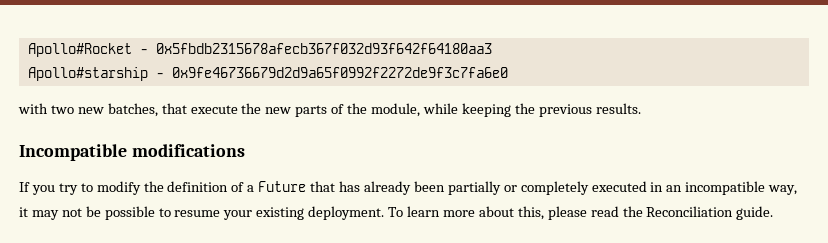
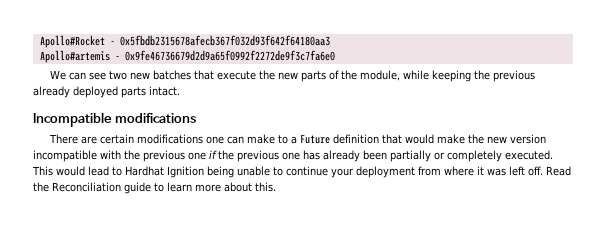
[27,67,148,81] Apollo#starship -> [39,50,110,63] Apollo#artemis
[18,103,48,114] with -> [49,70,106,80] We can see
[107,103,158,117] batches, -> [152,70,191,80] batches
[595,103,641,114] [19,144,245,161] [19,181,336,195] results. // Incompatible modifications // If you try to modify the definition of a Future that -> [33,86,180,98] [33,112,196,127] [48,134,546,144] [33,150,300,162] already deployed parts intact. // Incompatible modifications // There are certain modifications one can make to a Future definition that would make the new version incompatible with the previous one if the previous one
[591,181,798,195] [19,206,774,220] executed in an incompatible way, it may not be possible to resume your existing deployment. To learn more about this, please read the Reconciliation guide. -> [505,150,553,160] [32,166,571,178] [33,182,276,194] executed. This would lead to Hardhat Ignition being unable to continue your deployment from where it was left off. Read the Reconciliation guide to learn more about this.

